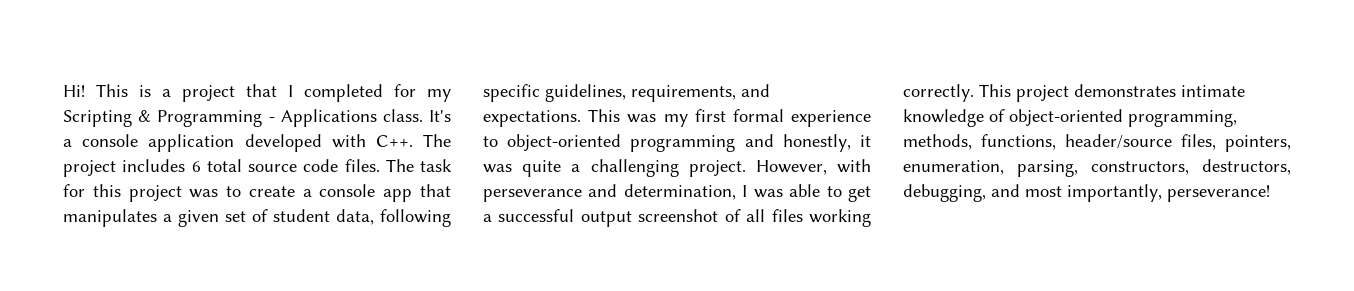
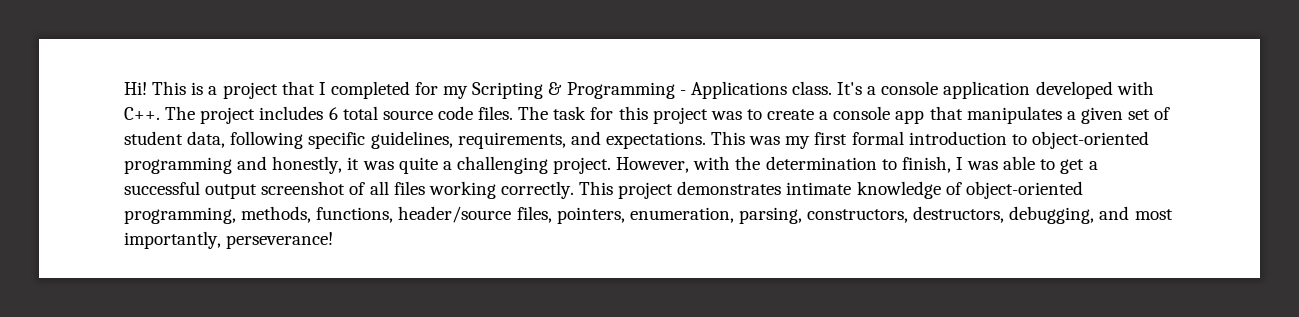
[791,110,871,127] experience -> [908,131,1007,145] introduction
[483,184,736,202] perseverance and determination, -> [735,156,951,173] the determination to finish,

